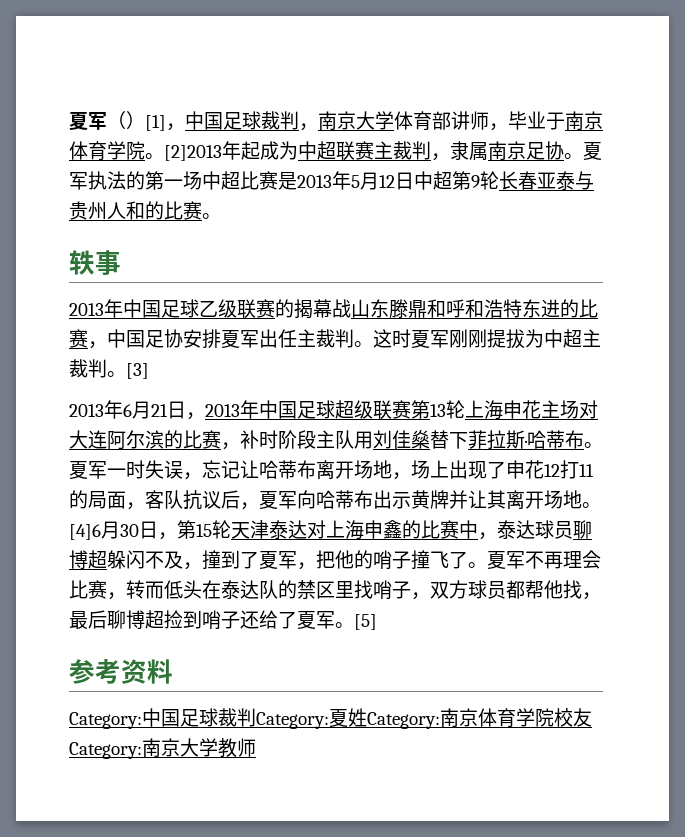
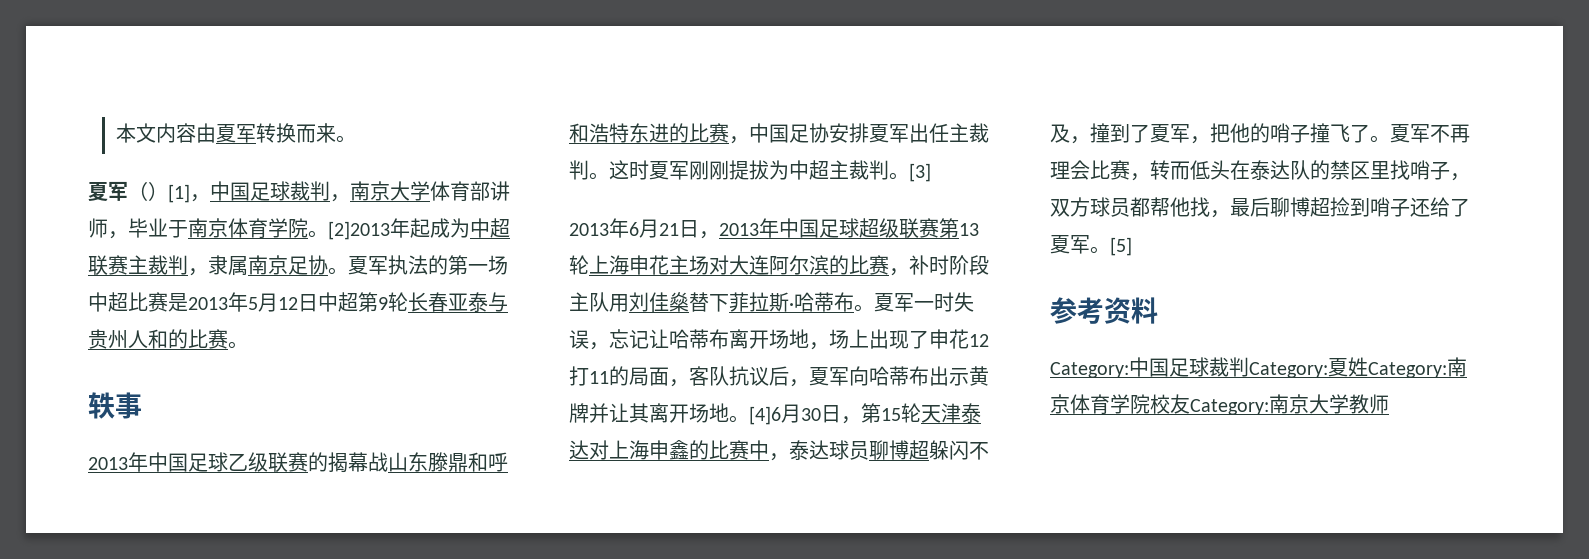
(69, 121) none -> [116,123,357,143] 本文内容由夏军转换而来。 //

